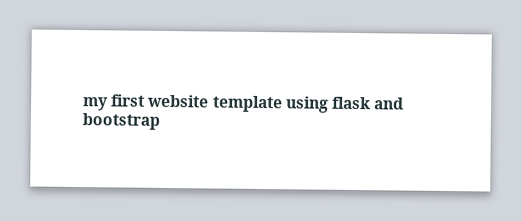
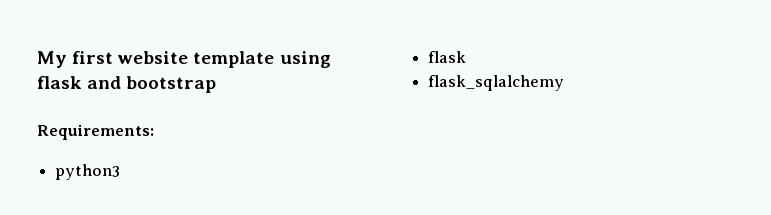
[82,97,108,111] my -> [37,51,67,68] My
(160, 121) none -> [37,124,154,140] [55,164,121,180] [428,51,467,63] [428,75,565,91] // Requirements: // python3 // flask // flask_sqlalchemy

